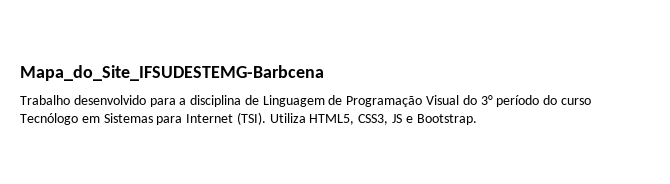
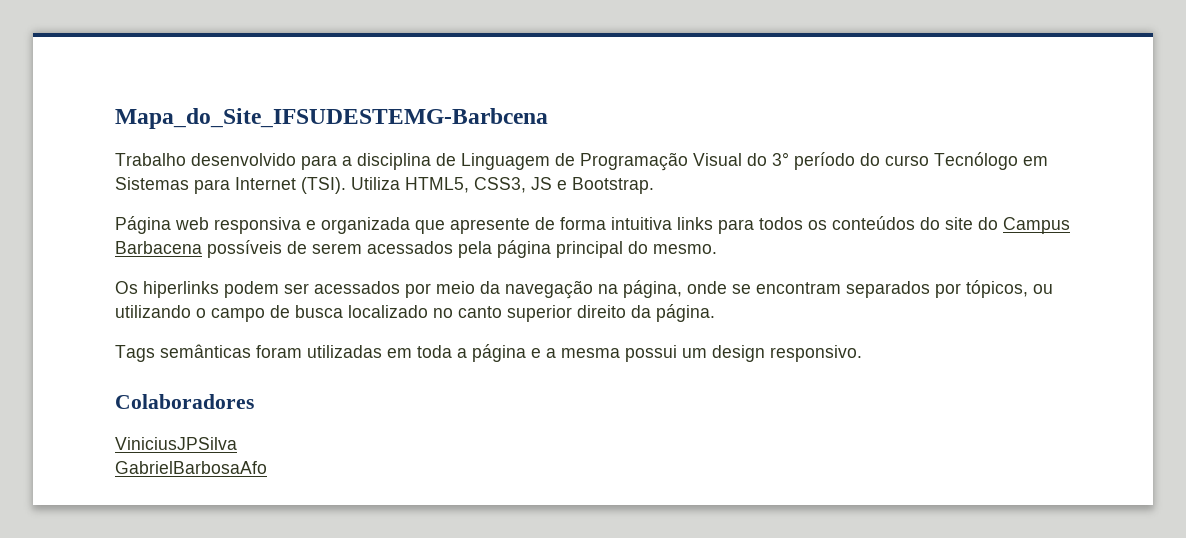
(477, 119) none -> [115,216,1070,234] [115,240,717,258] [115,280,1053,299] [115,304,715,322] [115,344,862,362] [115,394,254,409] [115,437,237,450] [115,461,267,474] // Página web responsiva e organizada que apresente de forma intuitiva links para todos os conteúdos do site do Campus Barbacena possíveis de serem acessados pela página principal do mesmo. // Os hiperlinks podem ser acessados por meio da navegação na página, onde se encontram separados por tópicos, ou utilizando o campo de busca localizado no canto superior direito da página. // Tags semânticas foram utilizadas em toda a página e a mesma possui um design responsivo. // Colaboradores // ViniciusJPSilva // GabrielBarbosaAfo

